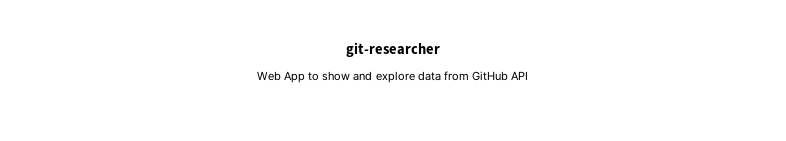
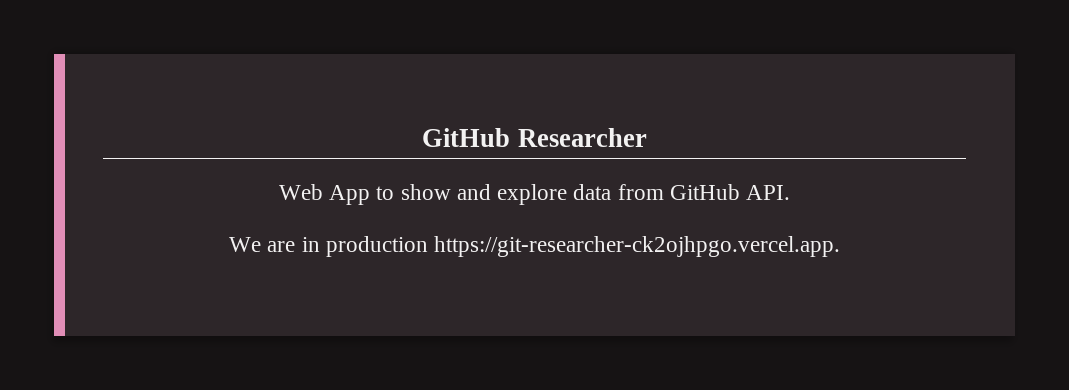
[345,42,440,57] git-researcher -> [422,128,647,147] GitHub Researcher
[510,71,528,80] API -> [745,185,790,200] [229,236,840,257] API. // We are in production https://git-researcher-ck2ojhpgo.vercel.app.

